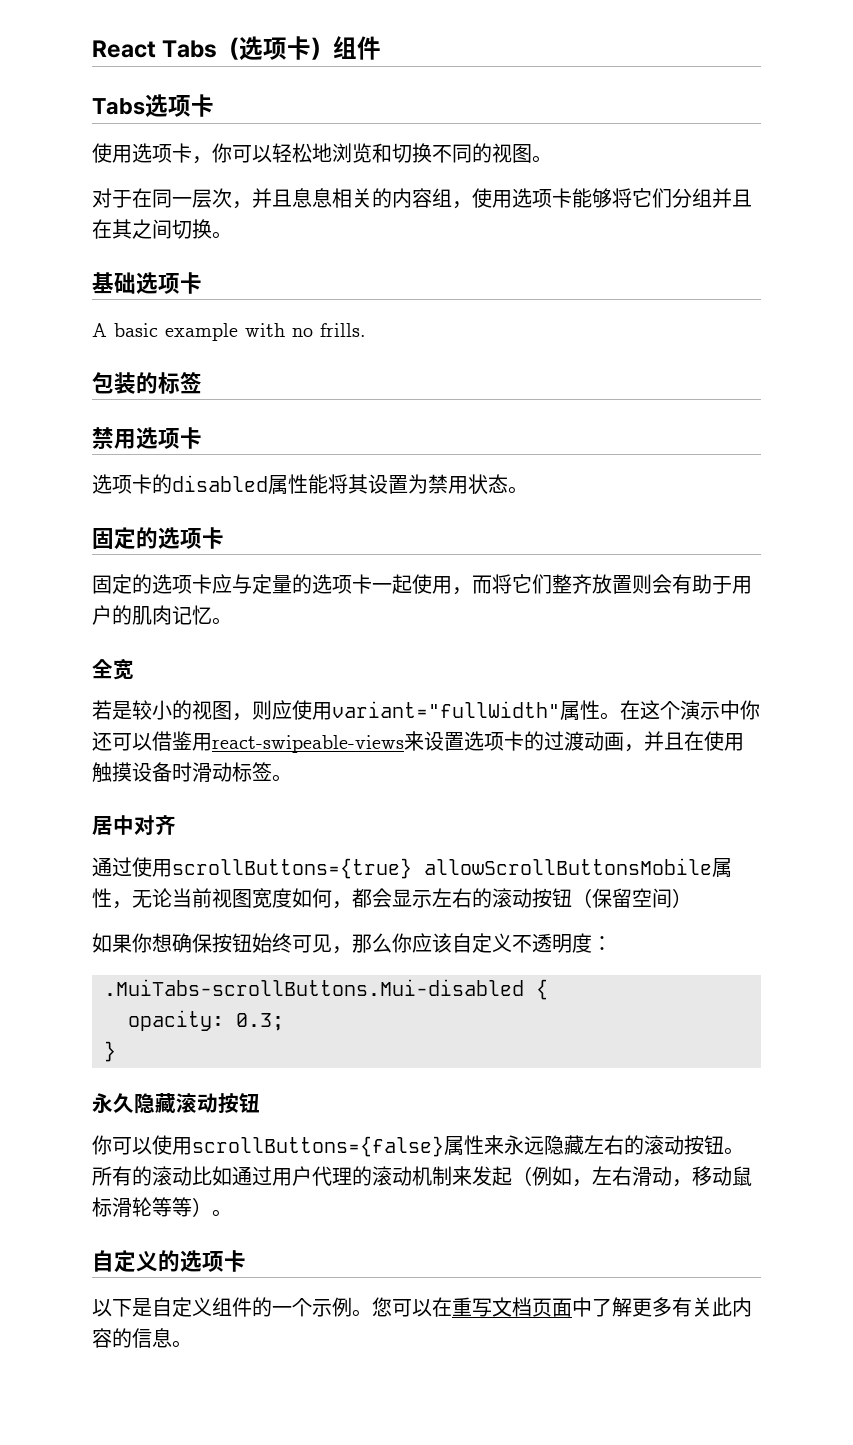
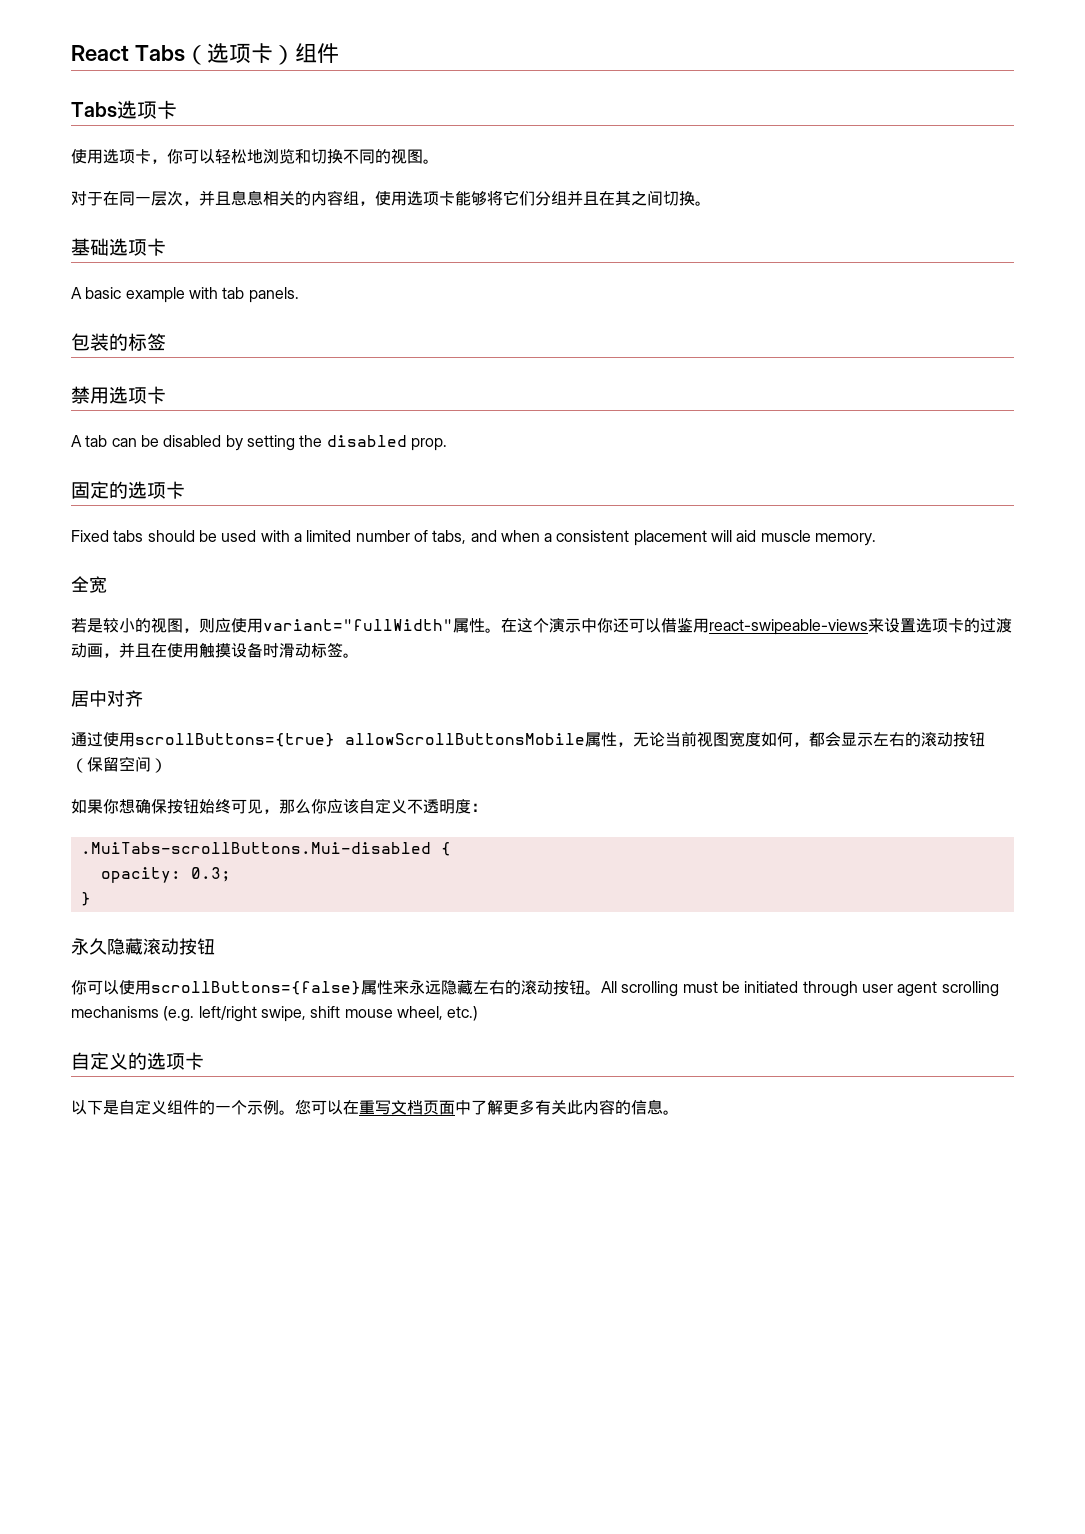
[292,323,366,337] no frills. -> [222,287,299,303] tab panels.
[92,474,528,495] [92,527,224,549] [92,574,752,595] [92,605,232,625] 选项卡的disabled属性能将其设置为禁用状态。 // 固定的选项卡 // 固定的选项卡应与定量的选项卡一起使用，而将它们整齐放置则会有助于用户的肌肉记忆。 -> [71,435,447,451] [71,481,185,499] [71,530,877,546] A tab can be disabled by setting the disabled prop. // 固定的选项卡 // Fixed tabs should be used with a limited number of tabs, and when a consistent placement will aid muscle memory.
[92,1166,752,1187] [92,1197,232,1217] 所有的滚动比如通过用户代理的滚动机制来发起（例如，左右滑动，移动鼠标滑轮等等）。 -> [601,981,999,997] [71,1006,479,1022] All scrolling must be initiated through user agent scrolling mechanisms (e.g. left/right swipe, shift mouse wheel, etc.)

